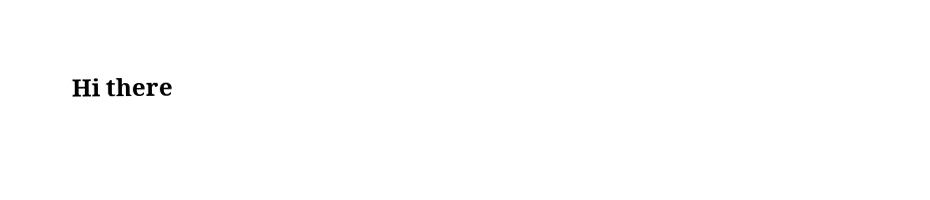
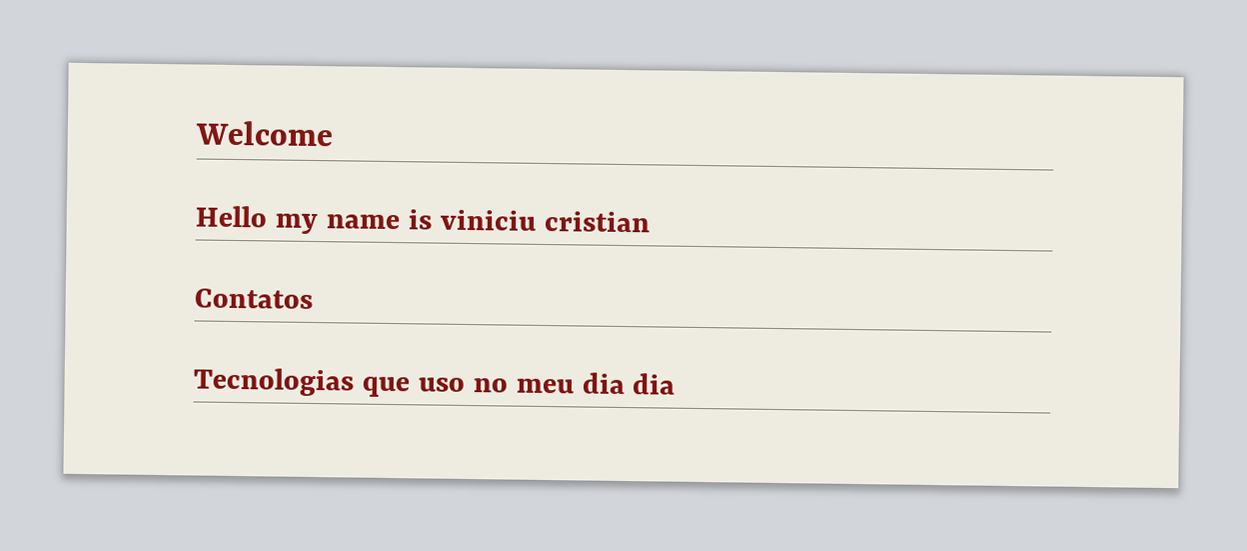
[71,77,174,97] Hi there -> [195,120,333,147] [195,205,650,235] [194,288,313,309] [193,367,676,398] Welcome // Hello my name is viniciu cristian // Contatos // Tecnologias que uso no meu dia dia

